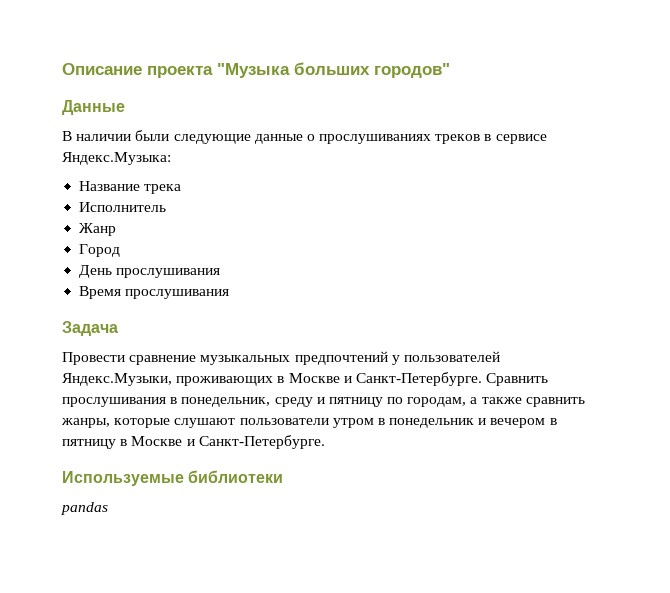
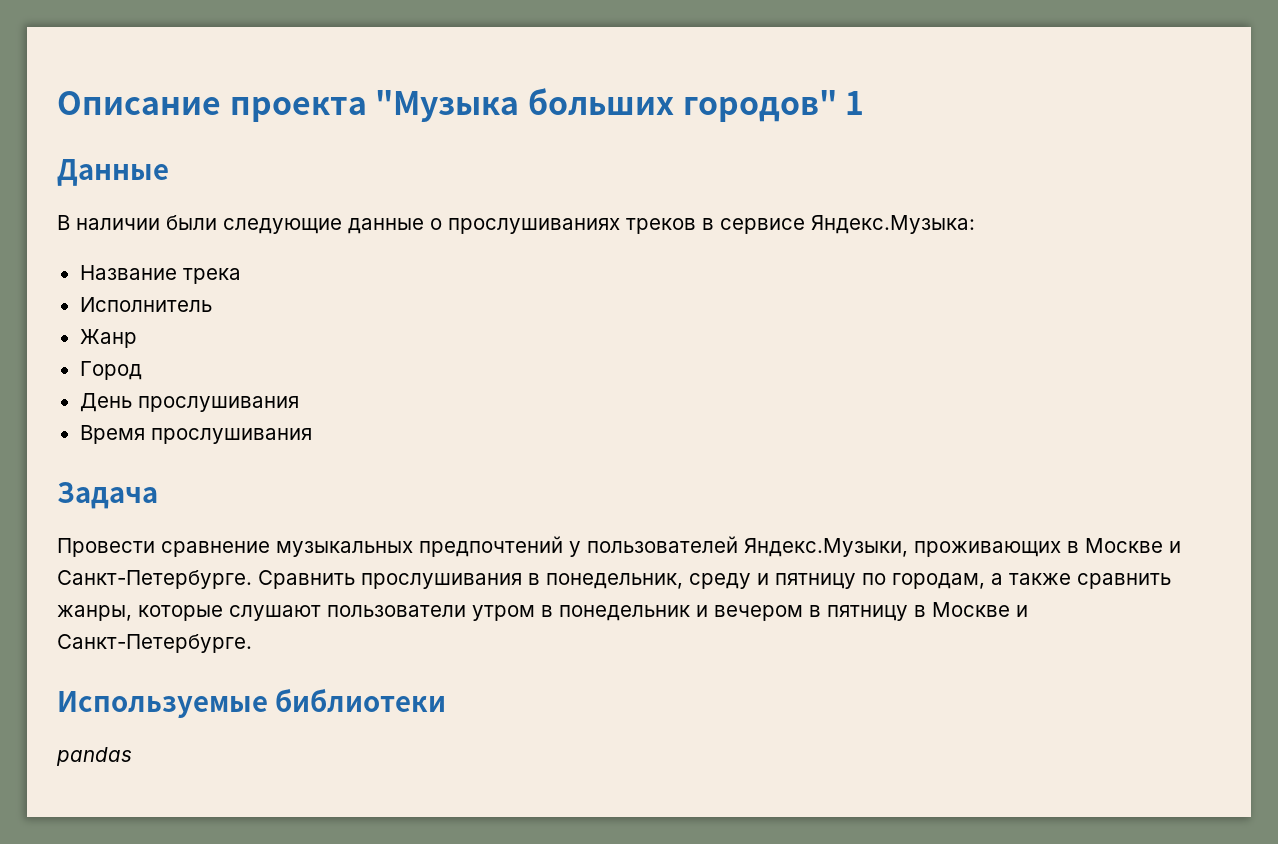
(450, 70) none -> [845,91,865,115] 1

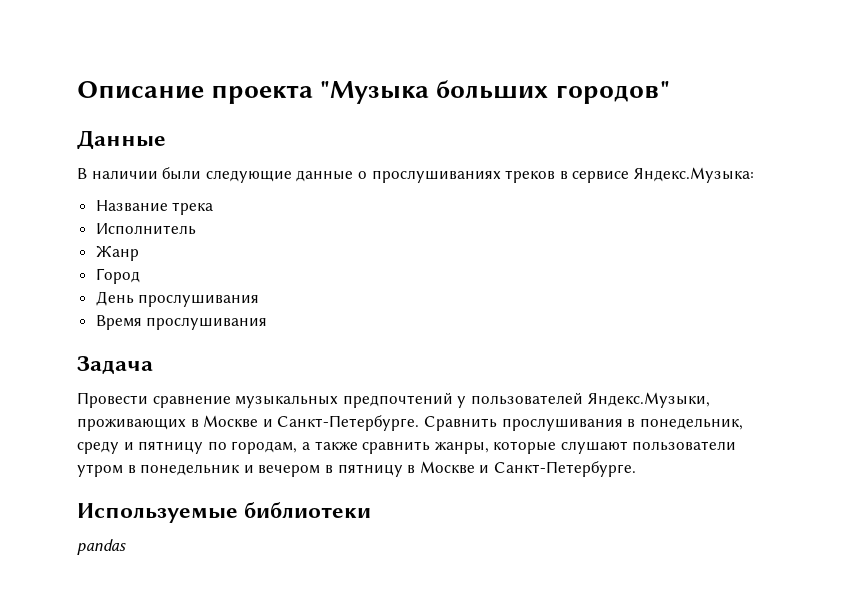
[845,91,865,115] 1 -> (670, 92) none

